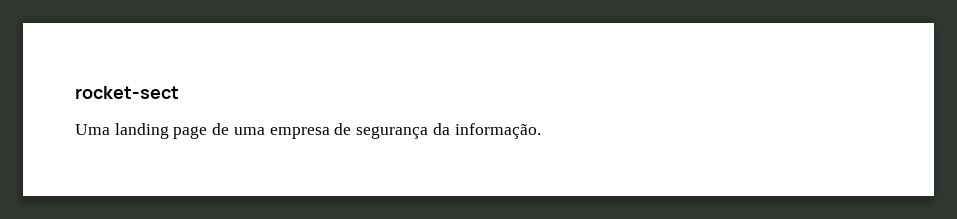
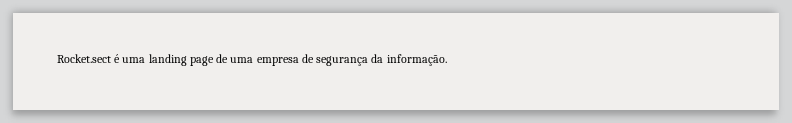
[75,86,179,99] [75,124,110,135] rocket-sect // Uma -> [57,54,146,63] Rocket.sect é uma

